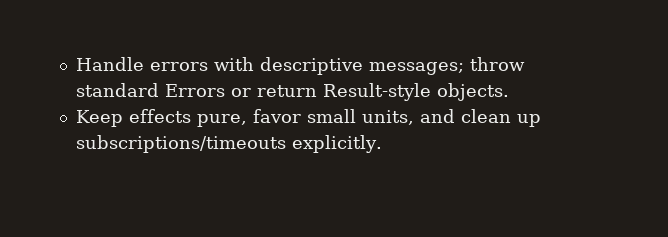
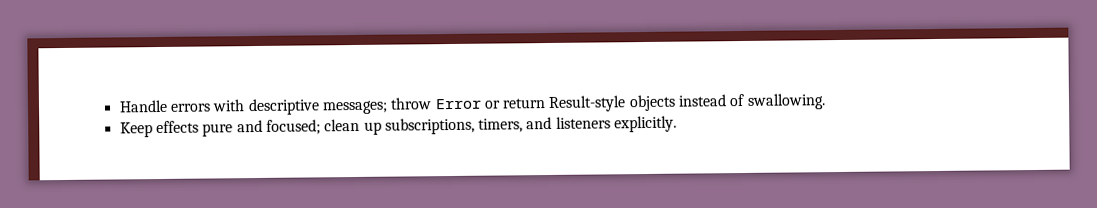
[75,83,225,97] standard Errors -> [434,98,482,110] Error
[436,83,509,101] [75,109,541,127] [75,135,286,153] objects. // Keep effects pure, favor small units, and clean up subscriptions/timeouts -> [628,93,826,112] [119,116,611,138] objects instead of swallowing. // Keep effects pure and focused; clean up subscriptions, timers, and listeners

